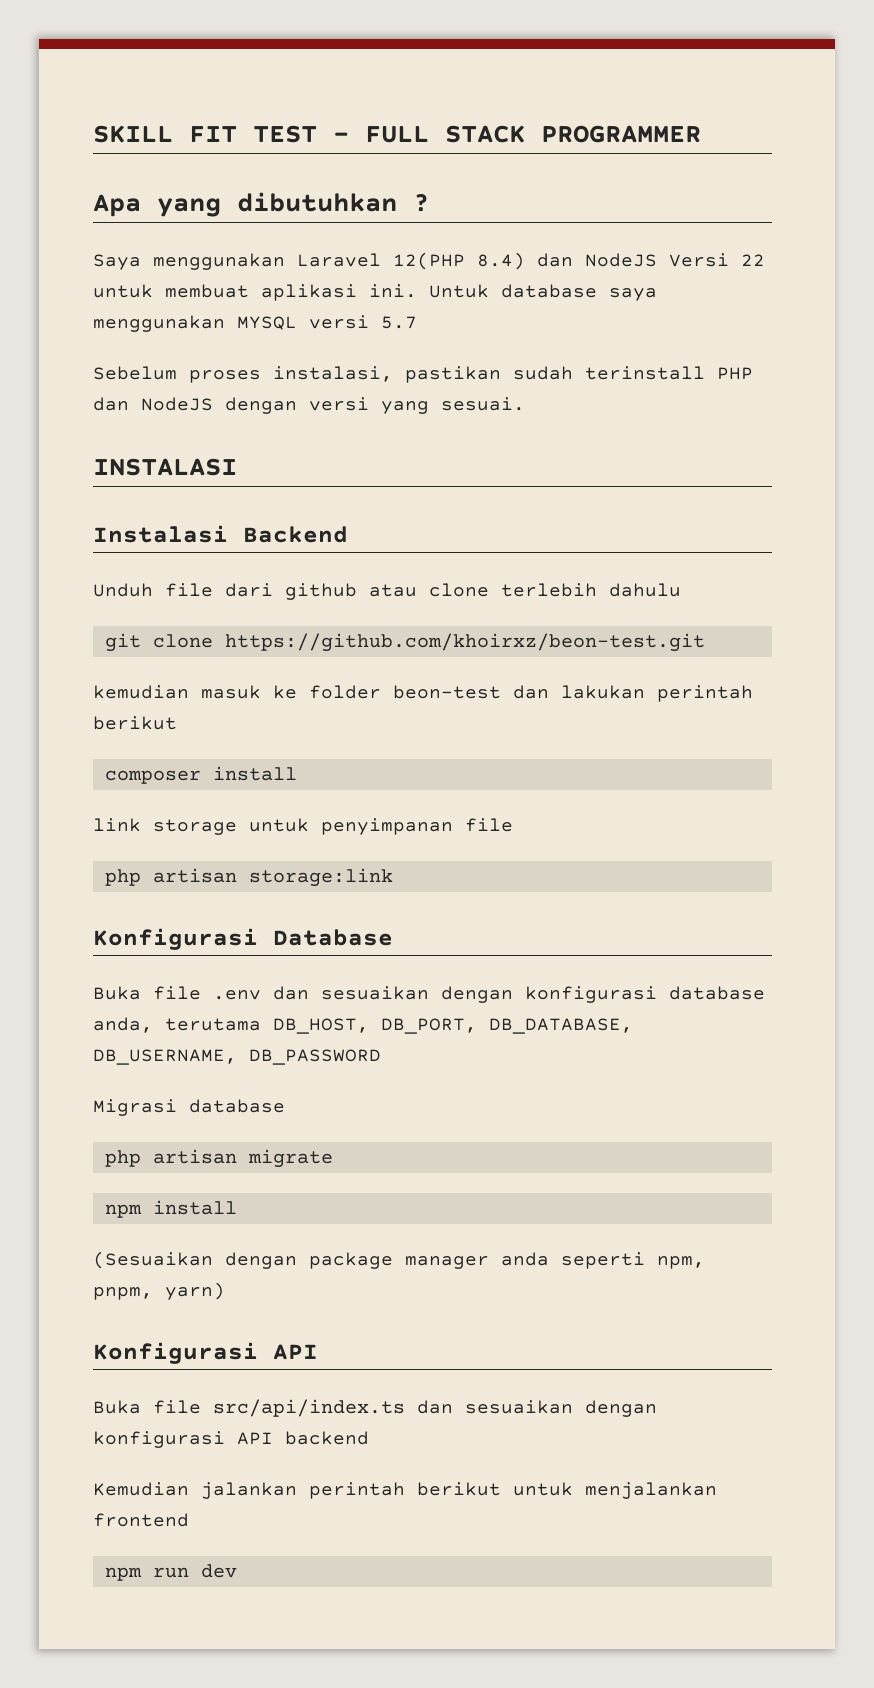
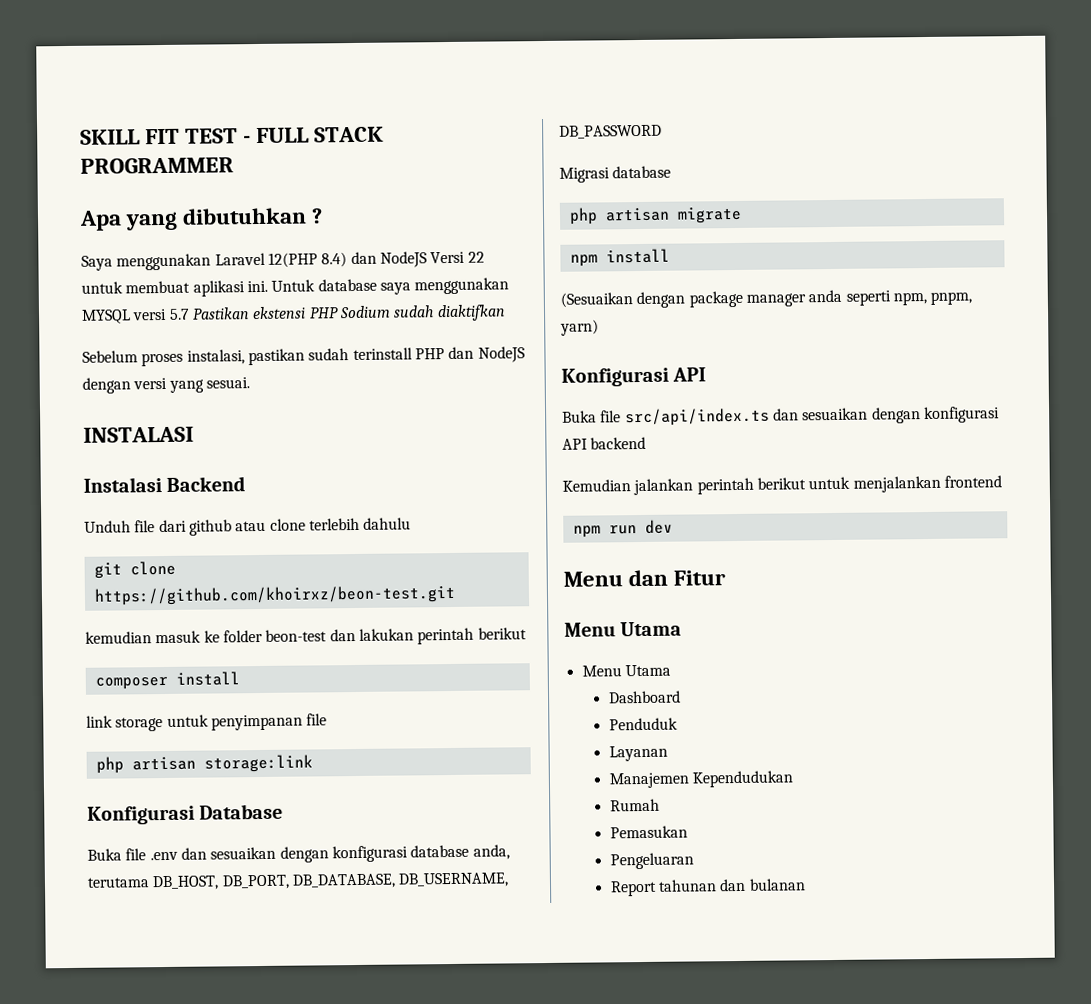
(417, 322) none -> [191,304,506,322] Pastikan ekstensi PHP Sodium sudah diaktifkan
(237, 1571) none -> [563,569,727,587] [564,621,683,637] [581,664,671,677] [607,690,681,704] [608,717,678,731] [608,745,668,762] [608,770,794,789] [609,798,660,812] [609,825,688,839] [609,852,694,870] [609,878,806,897] // Menu dan Fitur // Menu Utama // Menu Utama // Dashboard // Penduduk // Layanan // Manajemen Kependudukan // Rumah // Pemasukan // Pengeluaran // Report tahunan dan bulanan

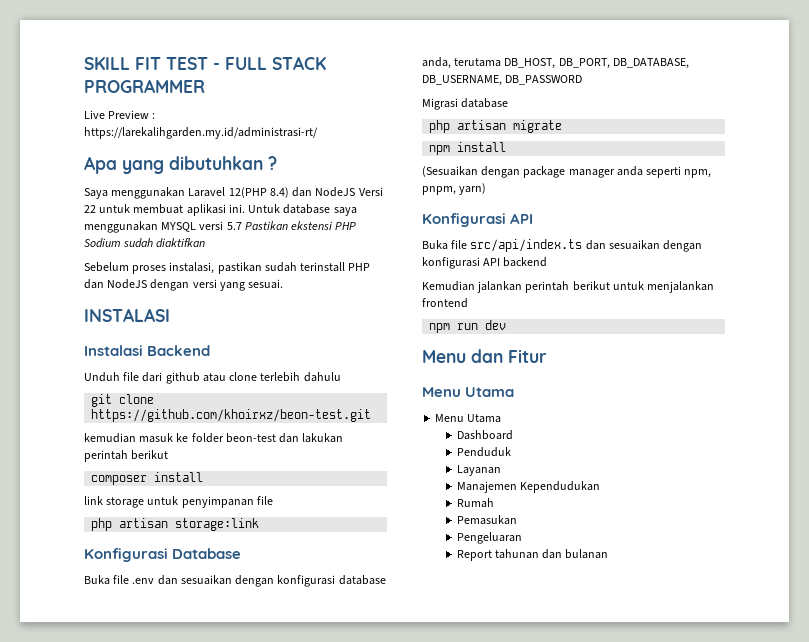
(234, 165) none -> [84,110,156,119] [84,127,318,139] // Live Preview : https://larekalihgarden.my.id/administrasi-rt/

